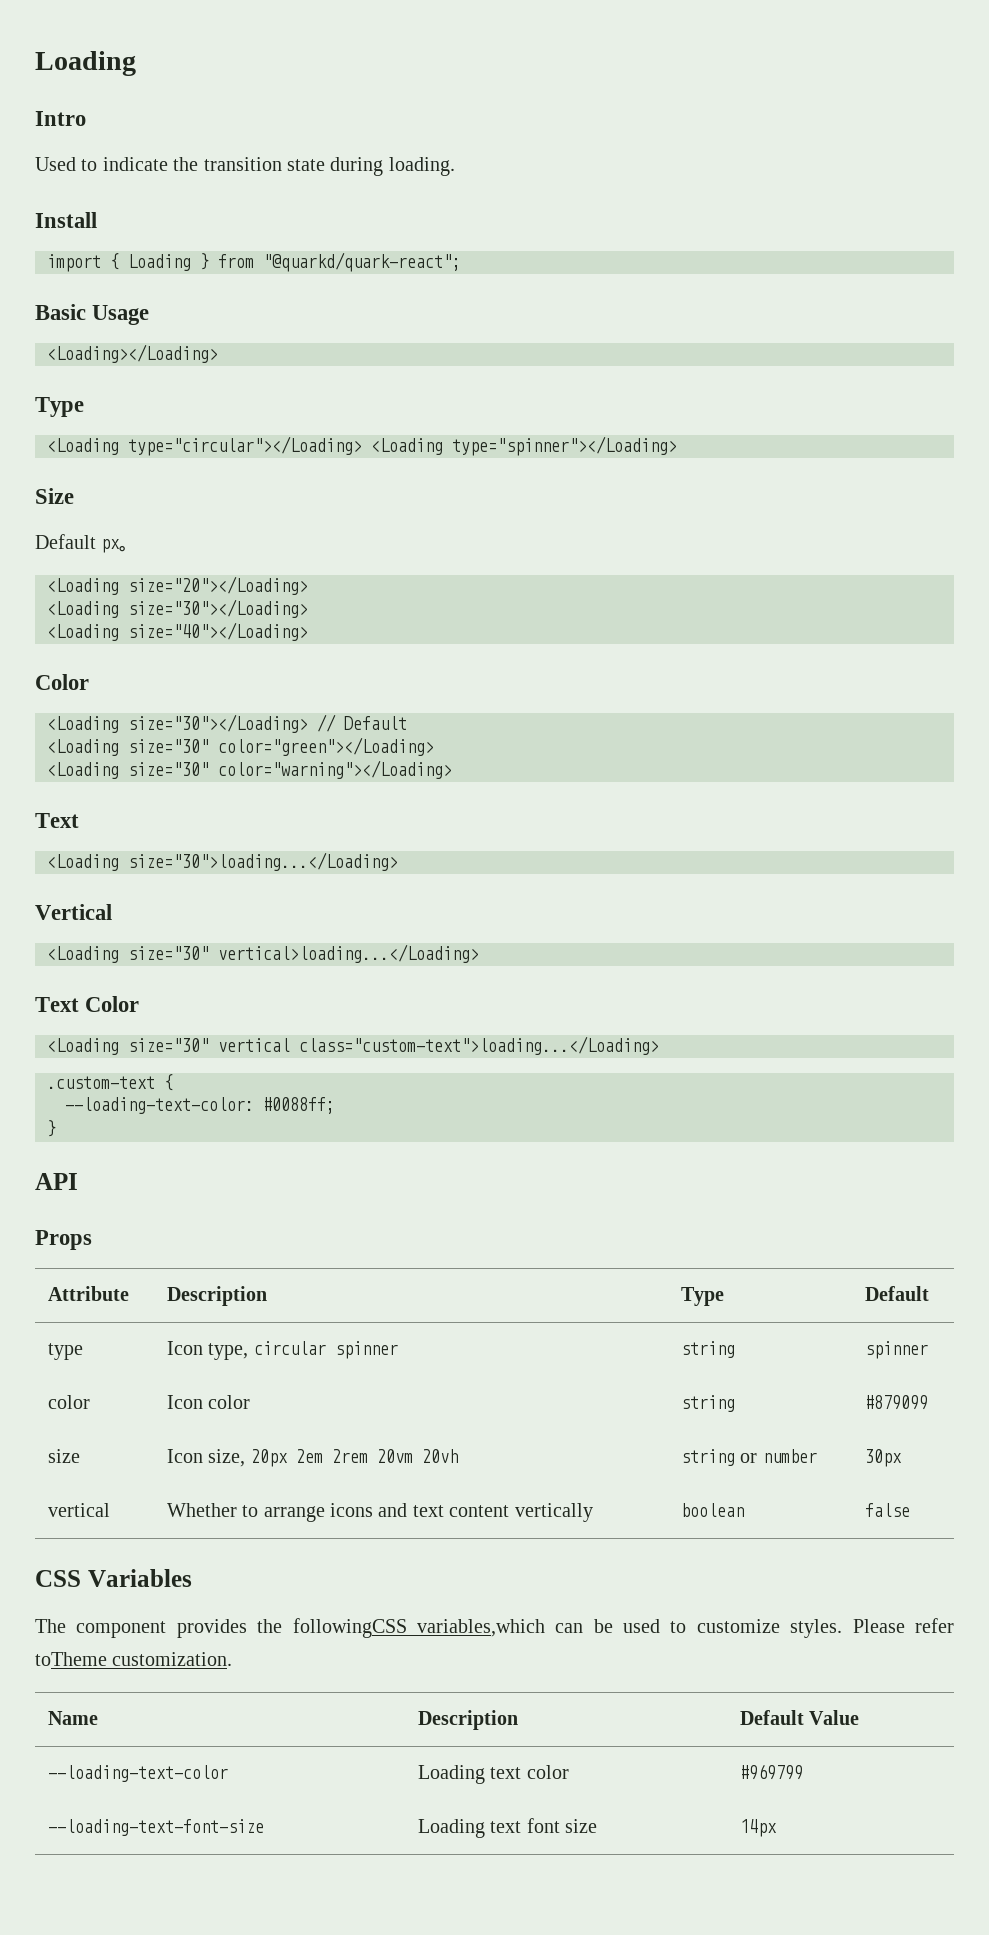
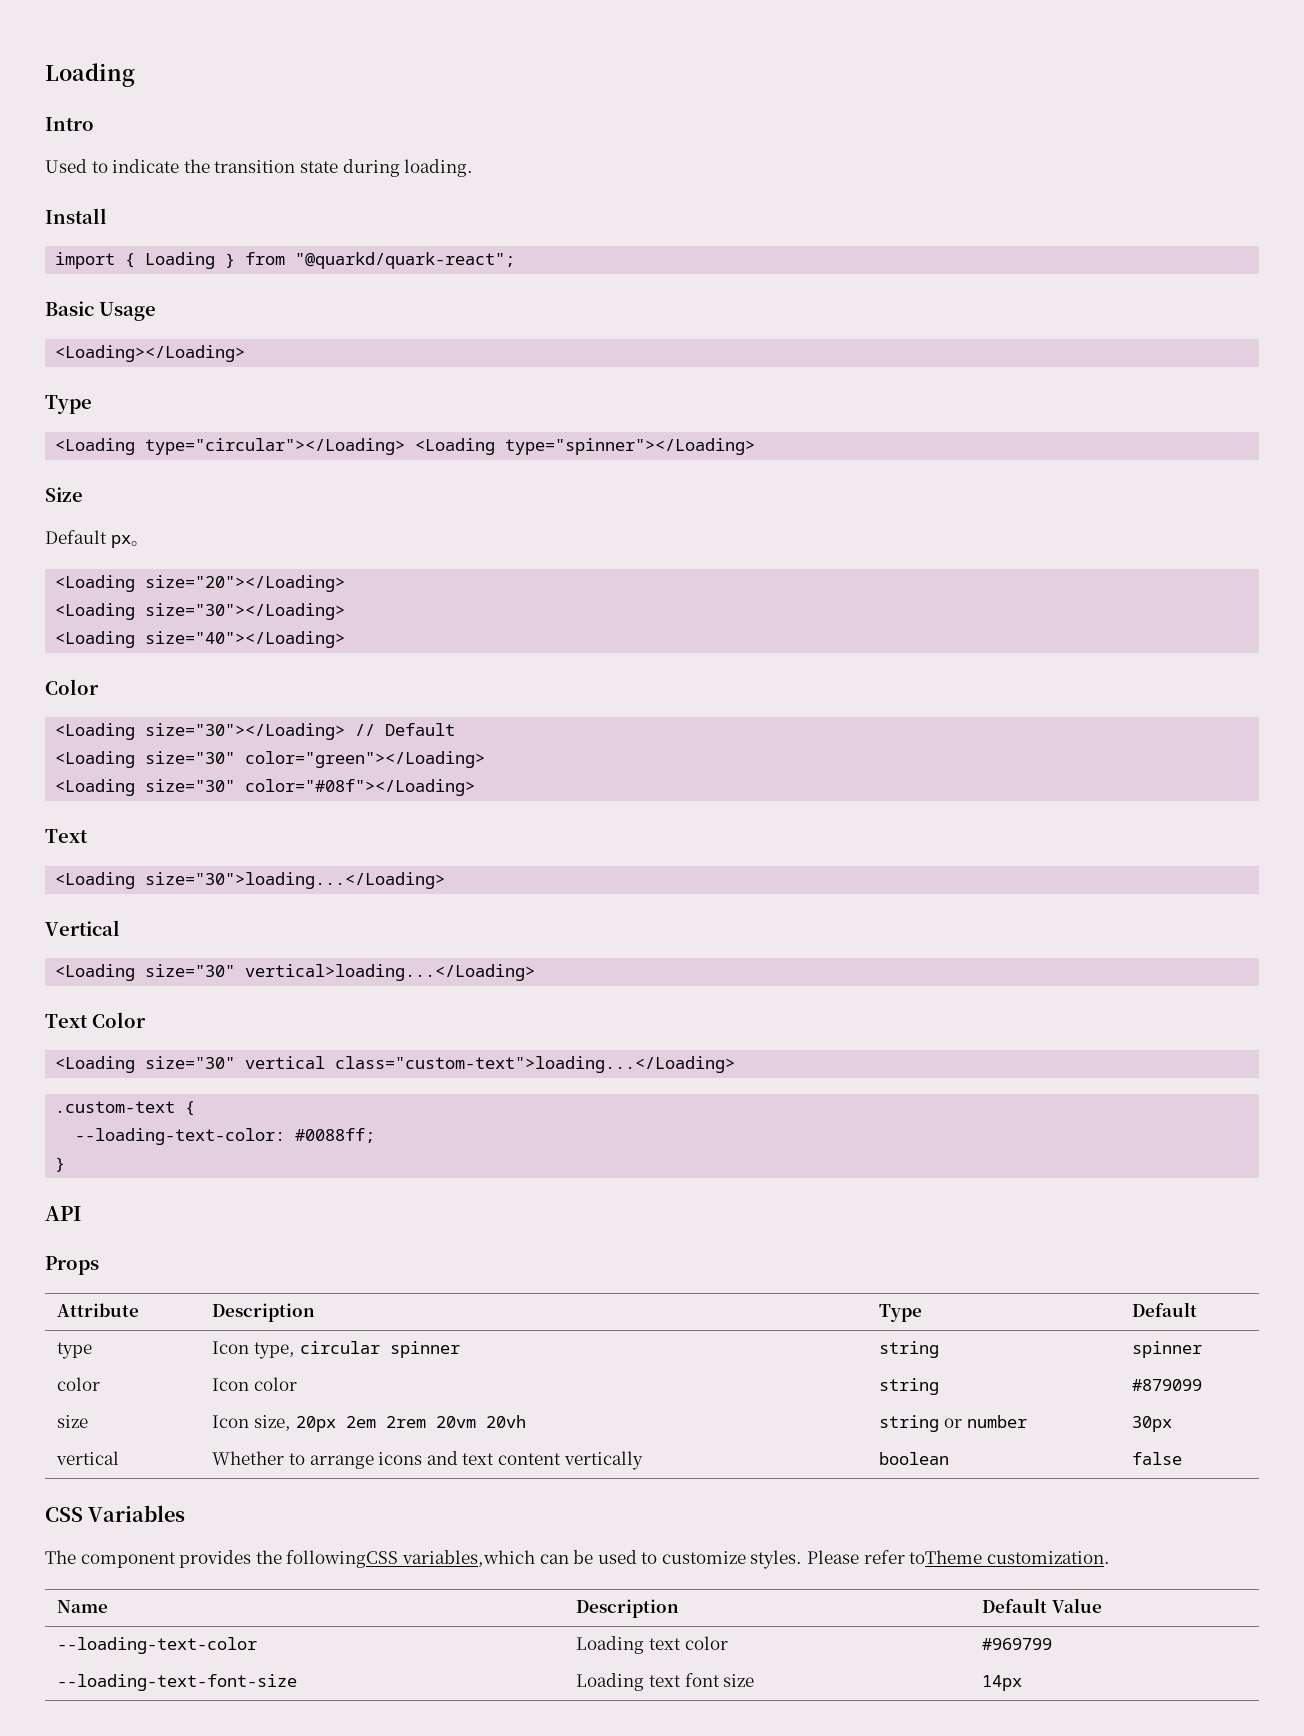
[218,760,452,779] color="warning"></Loading> -> [245,779,476,796] color="#08f"></Loading>

